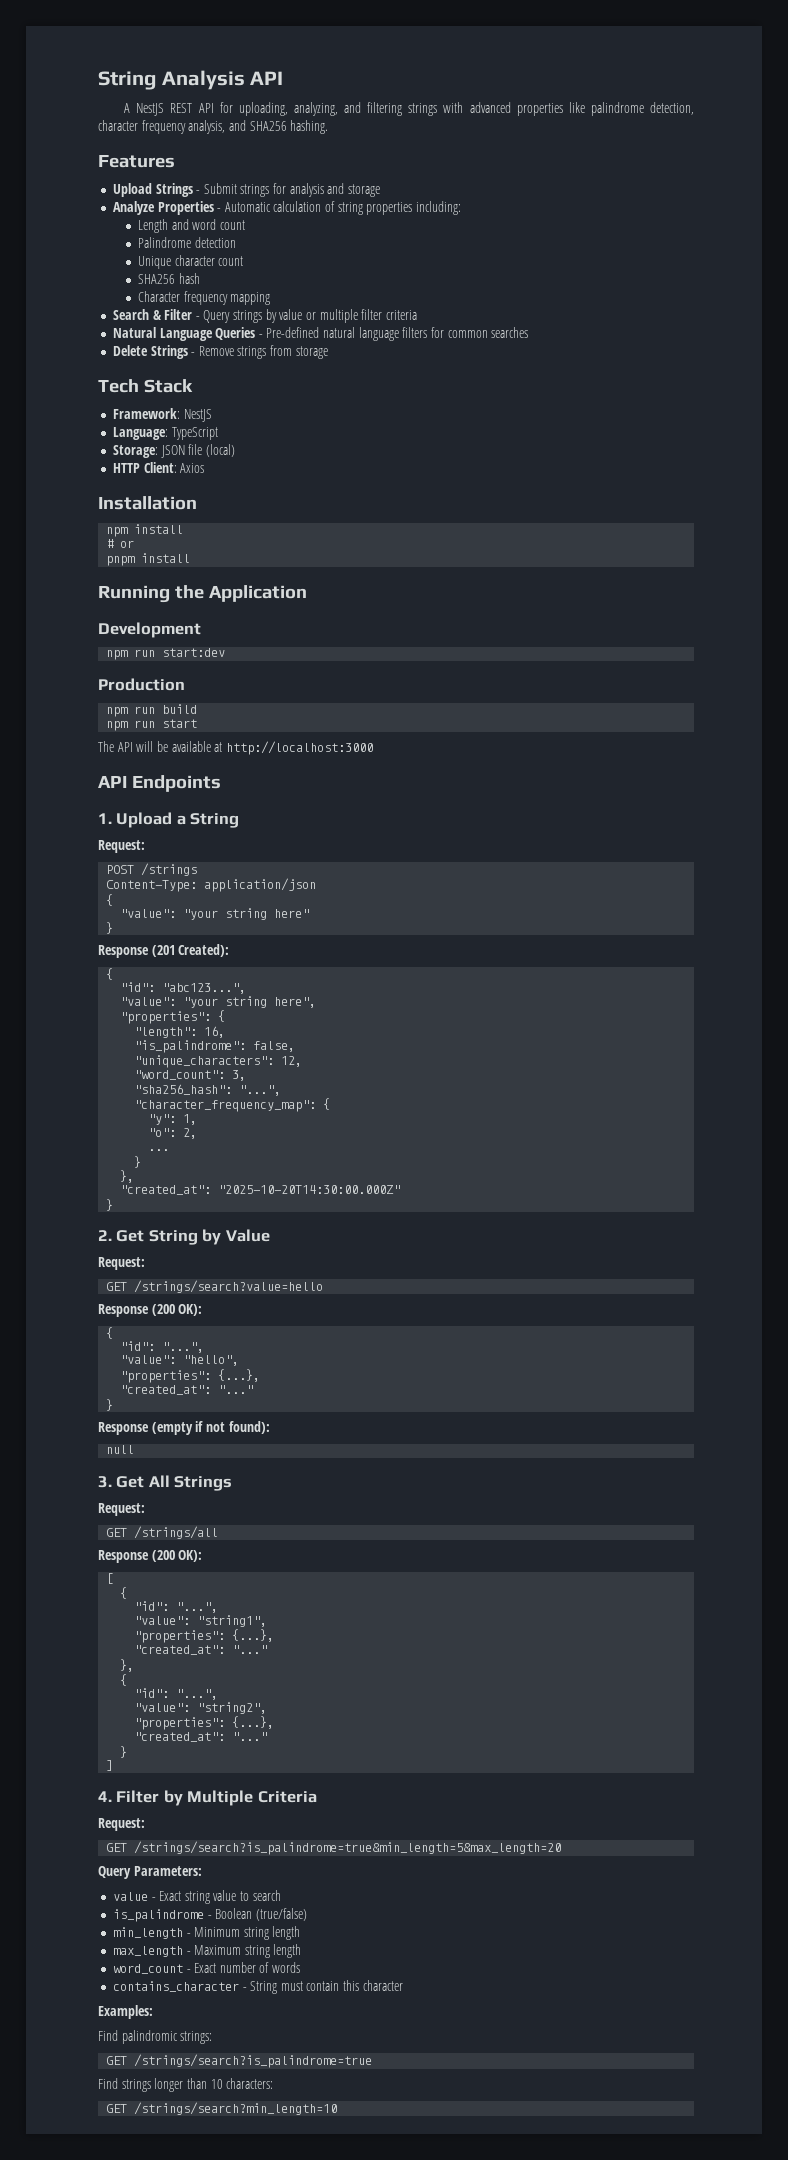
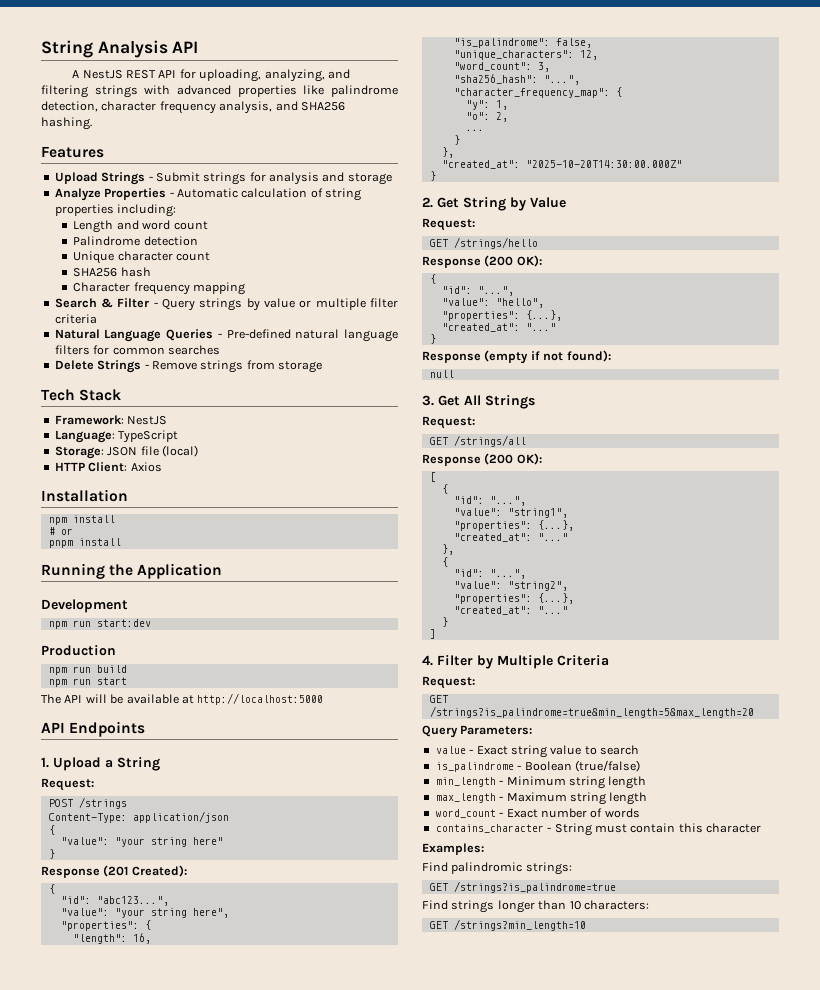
[225,741,373,755] http://localhost:3000 -> [197,693,324,705] http://localhost:5000
[134,1280,324,1293] /strings/search?value=hello -> [453,237,538,249] /strings/hello
[134,1841,562,1855] /strings/search?is_palindrome=true&min_length=5&max_length=20 -> [429,706,754,718] /strings?is_palindrome=true&min_length=5&max_length=20
[134,2054,373,2068] /strings/search?is_palindrome=true -> [453,881,616,893] /strings?is_palindrome=true
[134,2102,338,2115] /strings/search?min_length=10 -> [453,919,586,931] /strings?min_length=10

